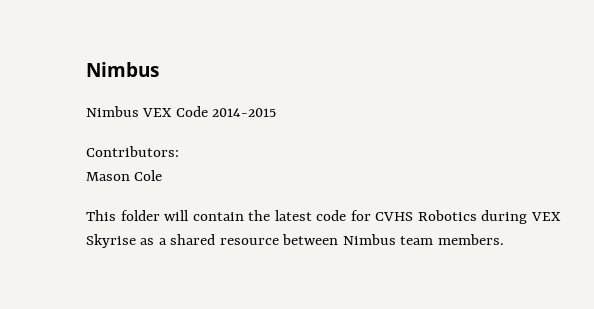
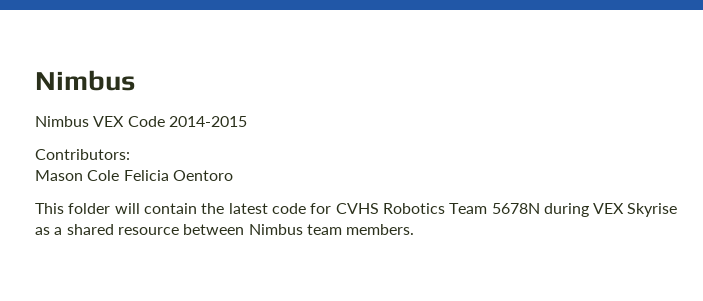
(163, 175) none -> [123,170,233,181] Felicia Oentoro
(477, 215) none -> [449,203,540,214] Team 5678N

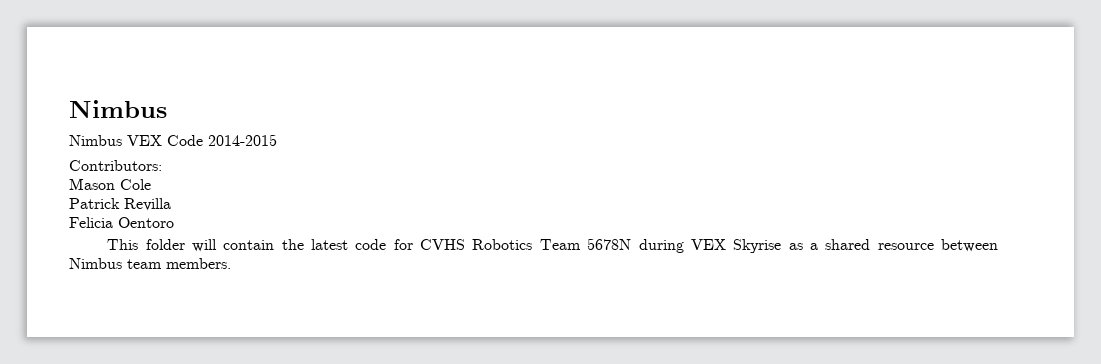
(120, 175) none -> [69,198,171,211] // Patrick Revilla //

